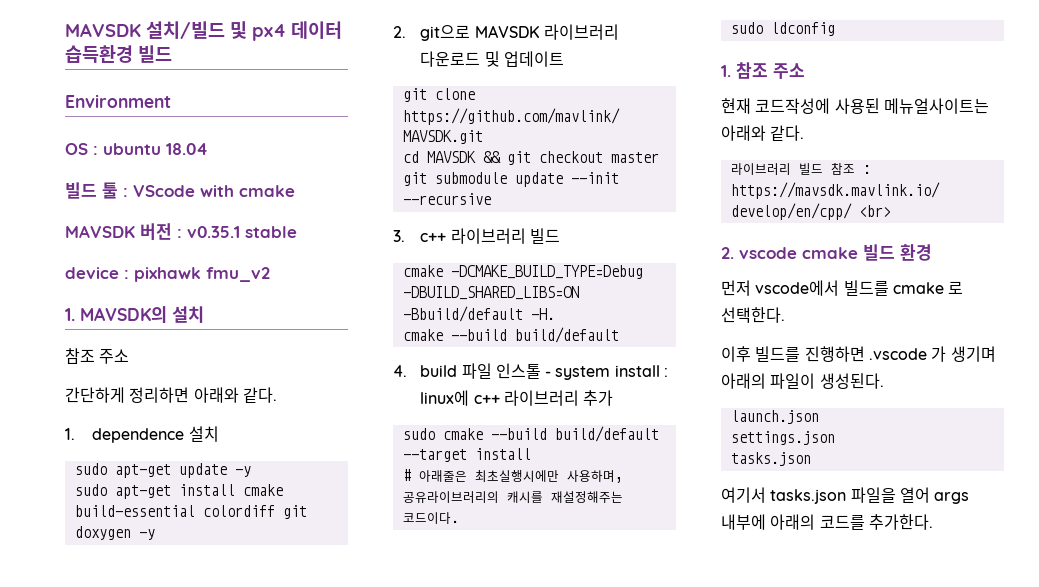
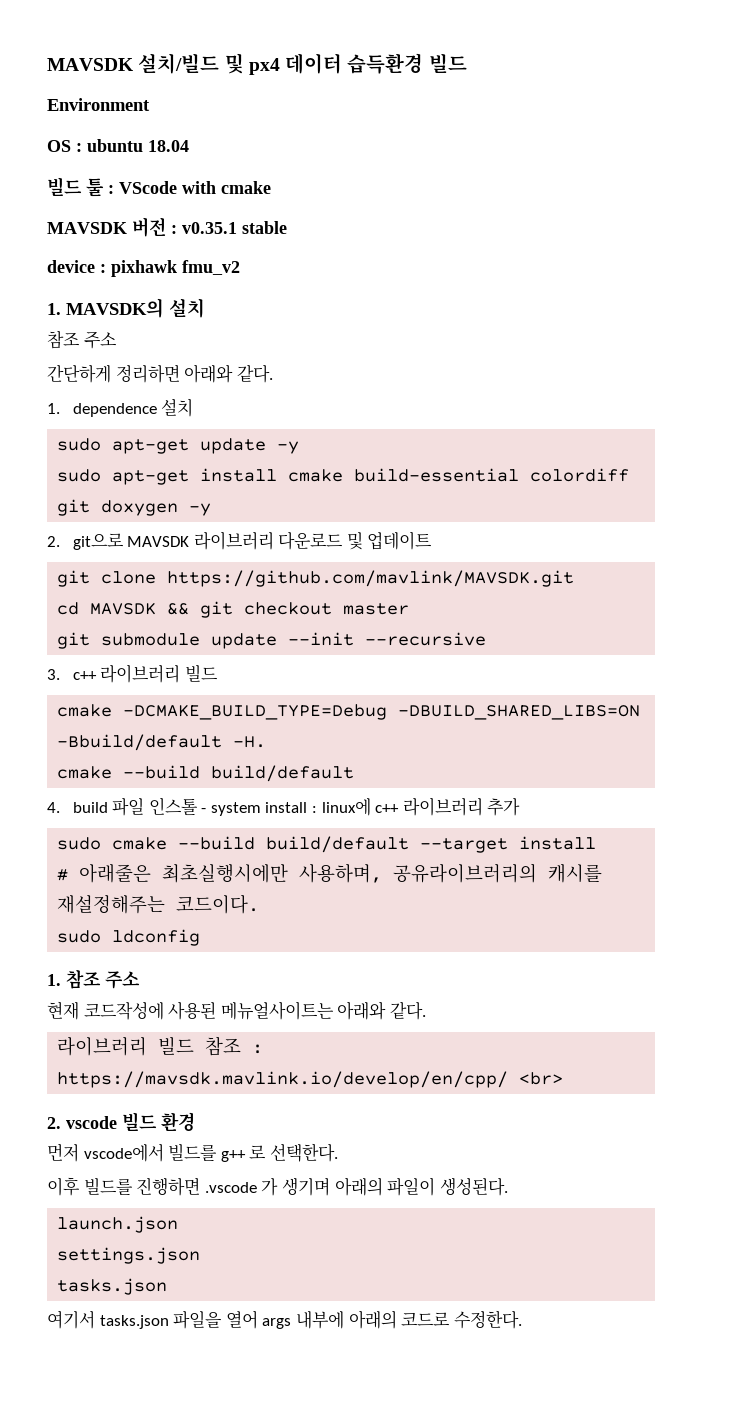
[802,247,858,259] cmake -> (117, 1122) none
[892,282,944,294] cmake -> [220,1150,246,1162] g++
[819,514,933,530] 코드를 추가한다. -> [401,1310,522,1329] 코드로 수정한다.

